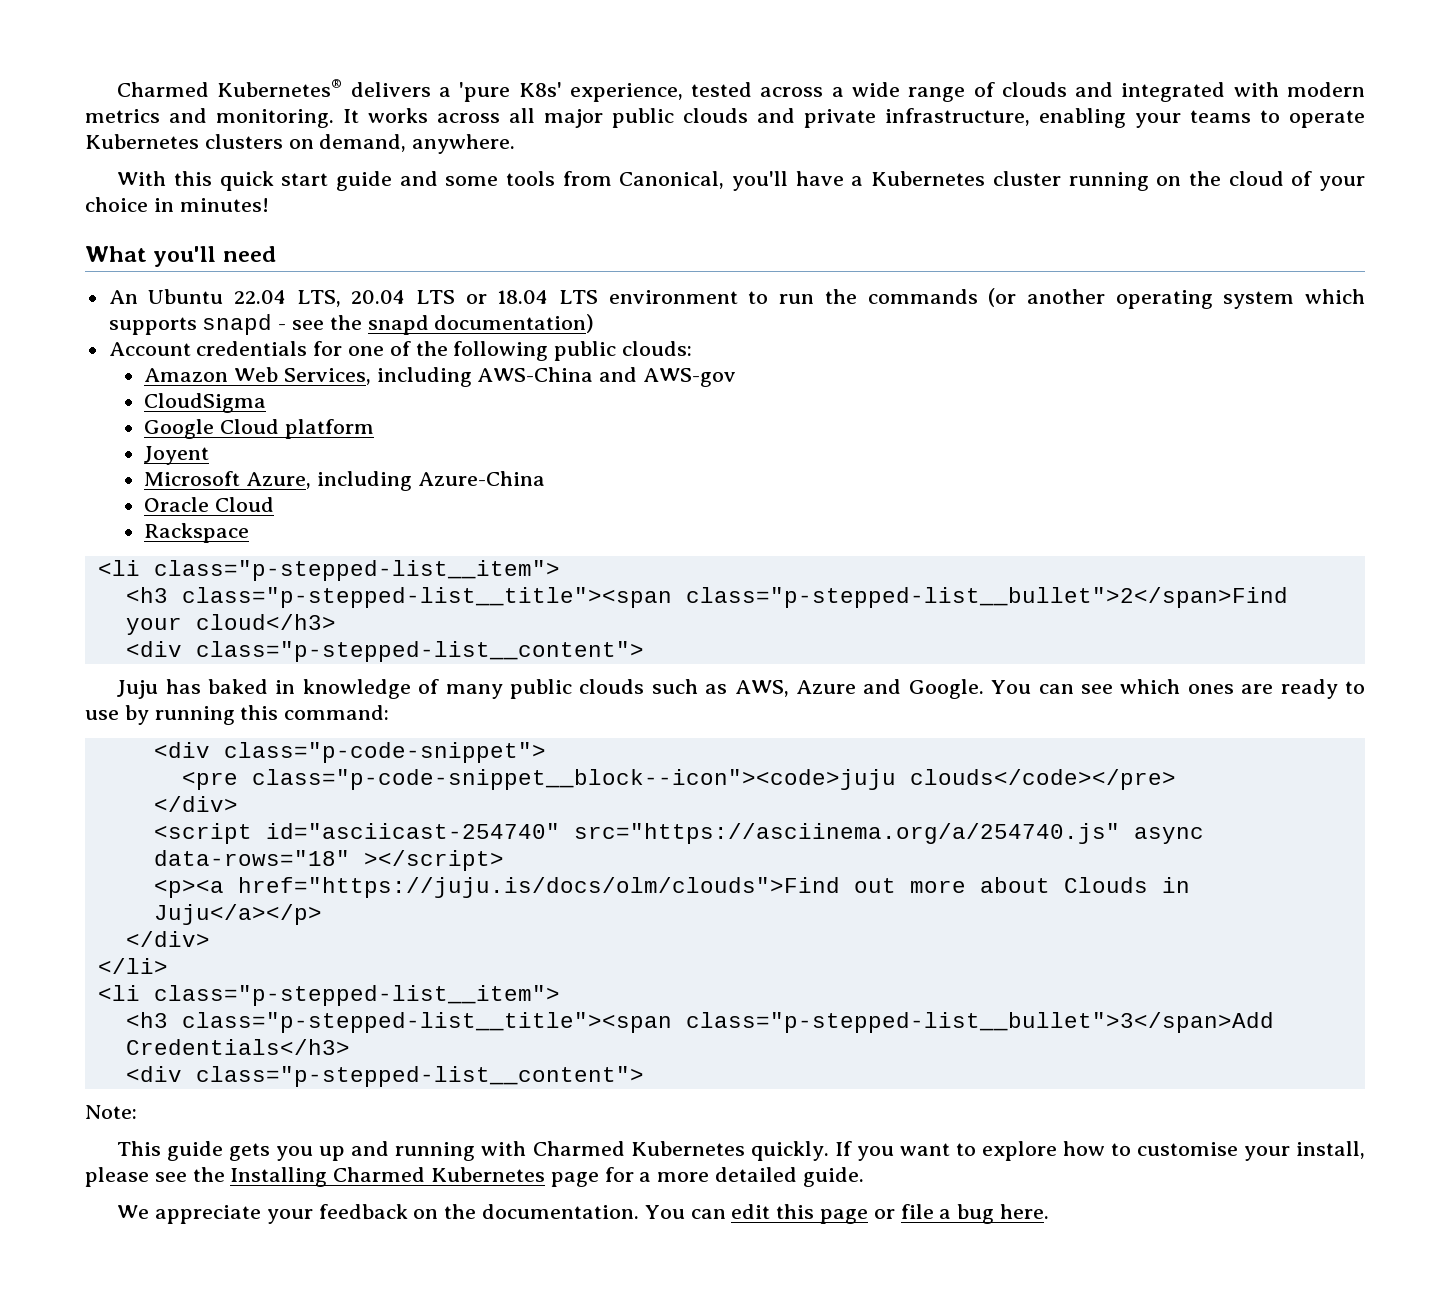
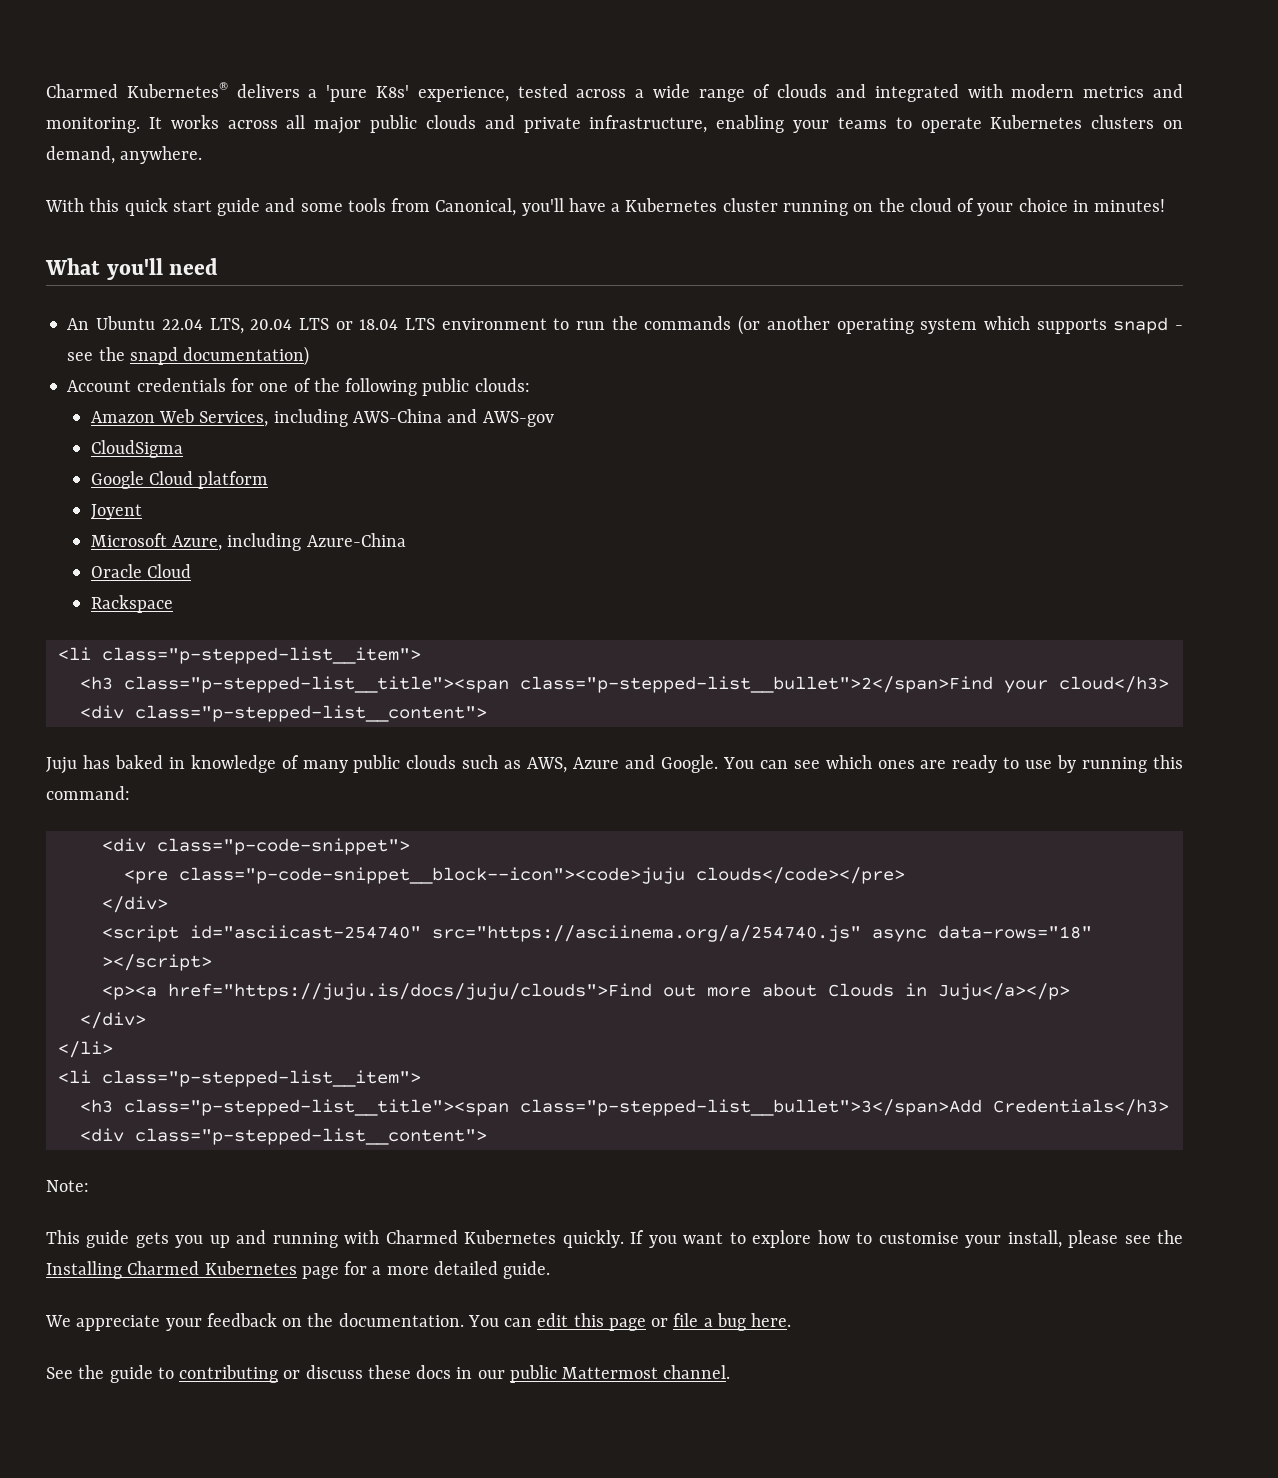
[237,877,840,898] href="https://juju.is/docs/olm/clouds">Find -> [167,983,652,1000] href="https://juju.is/docs/juju/clouds">Find
(1050, 1211) none -> [46,1365,731,1383] // See the guide to contributing or discuss these docs in our public Mattermost channel.

